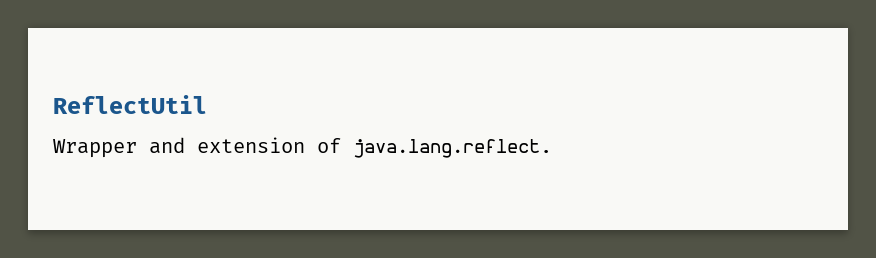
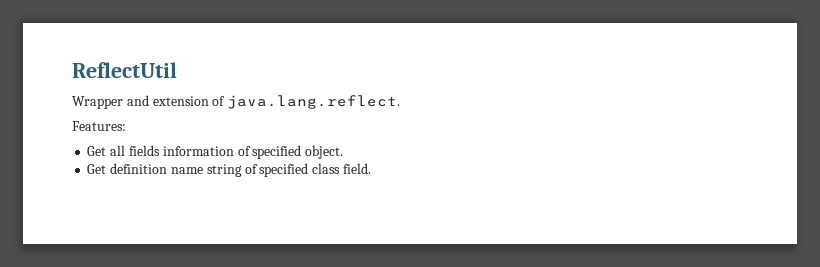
(552, 148) none -> [72,121,126,131] [87,145,344,159] [87,163,371,177] // Features: // Get all fields information of specified object. // Get definition name string of specified class field.

